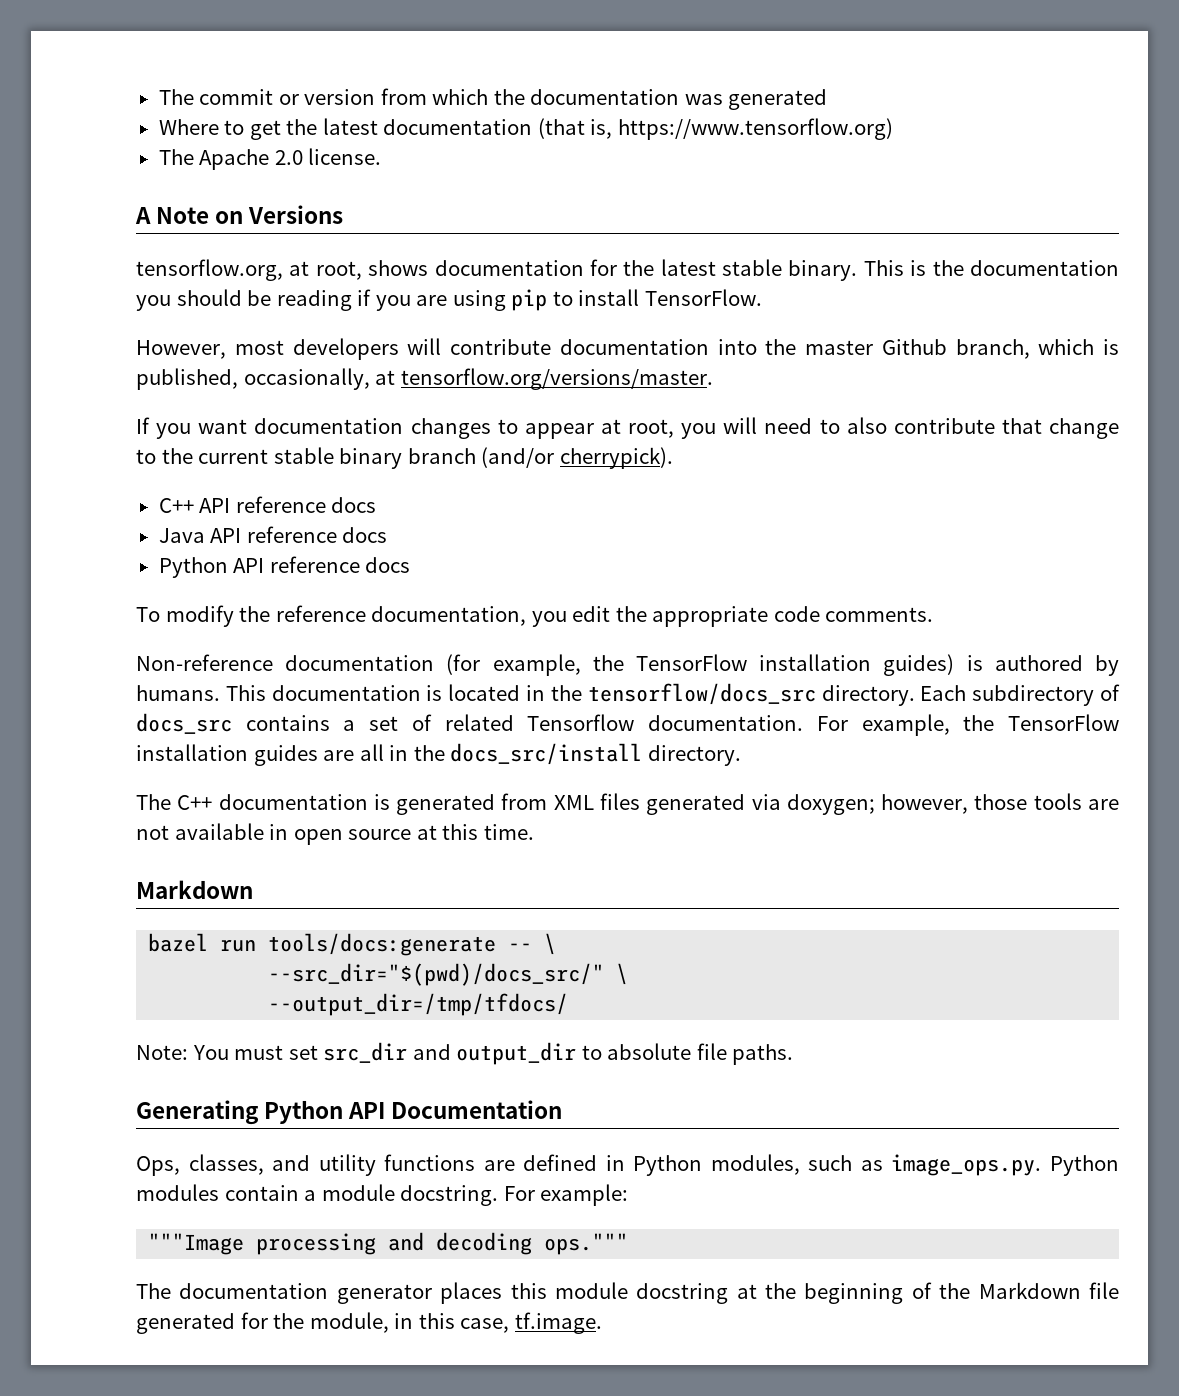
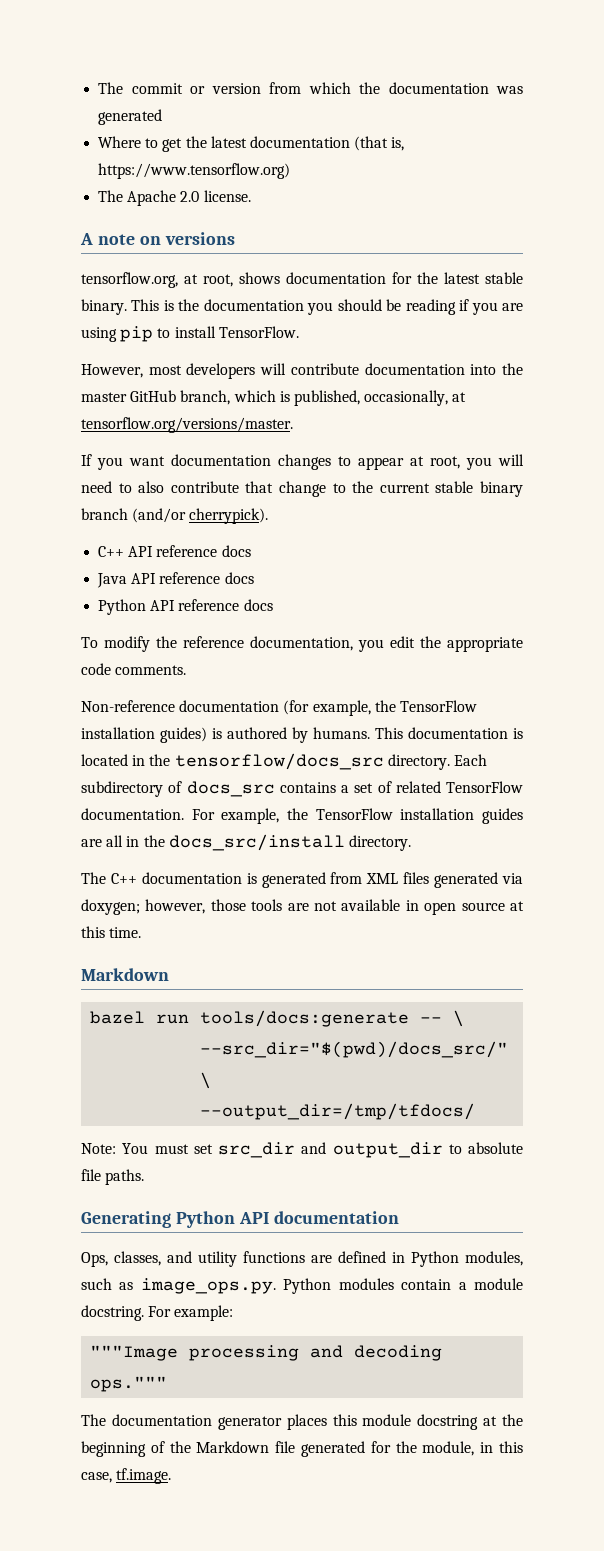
[156,205,344,224] Note on Versions -> [97,232,235,245] note on versions
[881,339,947,355] Github -> [130,390,177,402] GitHub
[527,714,635,731] Tensorflow -> [446,781,523,793] TensorFlow
[391,1100,563,1119] Documentation -> [273,1211,399,1224] documentation

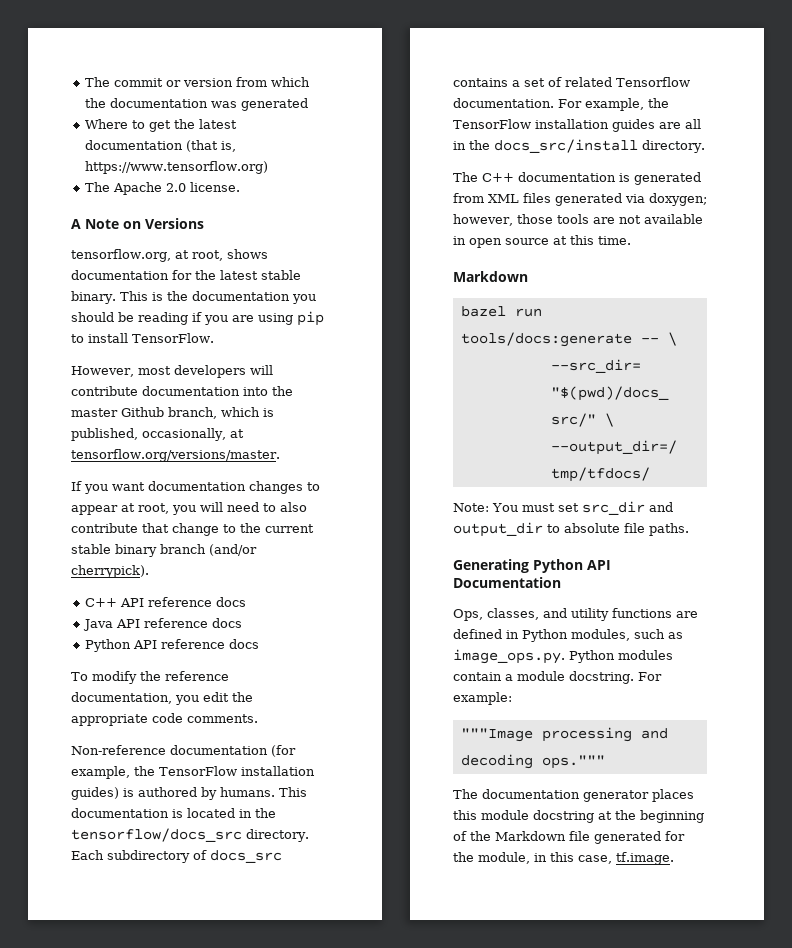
[97,232,235,245] note on versions -> [85,218,204,229] Note on Versions
[130,390,177,402] GitHub -> [121,407,164,417] Github
[446,781,523,793] TensorFlow -> [616,77,690,87] Tensorflow
[273,1211,399,1224] documentation -> [453,577,561,588] Documentation

